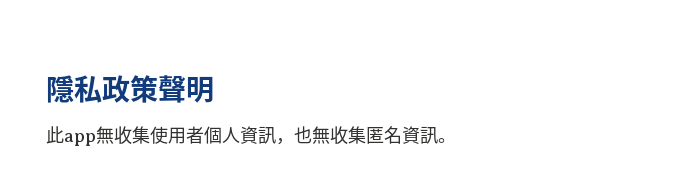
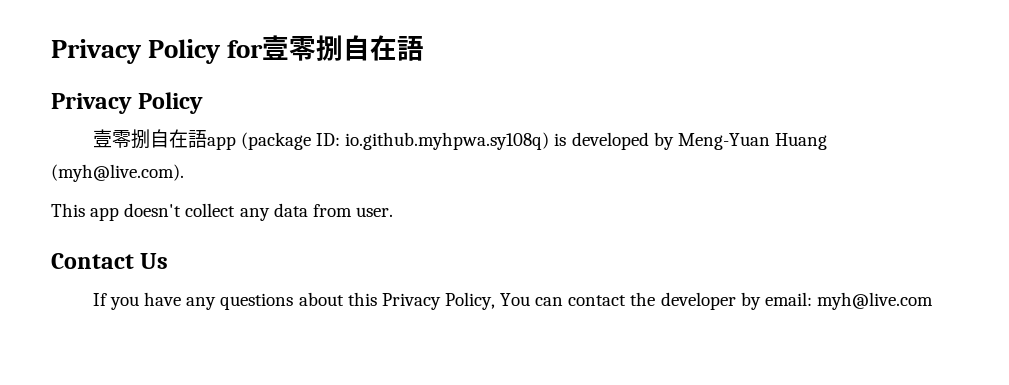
[46,75,214,103] [46,126,456,146] 隱私政策聲明 // 此app無收集使用者個人資訊，也無收集匿名資訊。 -> [51,35,425,64] [51,92,204,114] [92,129,827,150] [51,164,184,182] [51,203,393,221] [51,253,169,269] [92,292,933,310] Privacy Policy for壹零捌自在語 // Privacy Policy // 壹零捌自在語app (package ID: io.github.myhpwa.sy108q) is developed by Meng-Yuan Huang (myh@live.com). // This app doesn't collect any data from user. // Contact Us // If you have any questions about this Privacy Policy, You can contact the developer by email: myh@live.com

